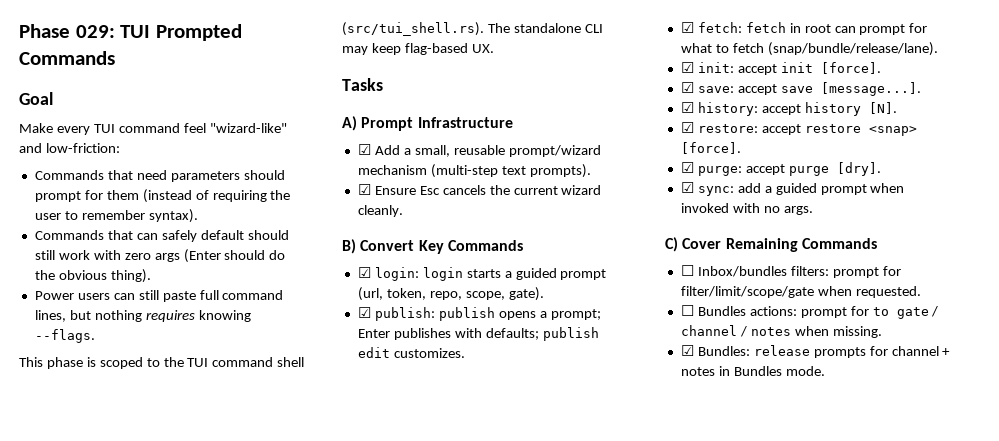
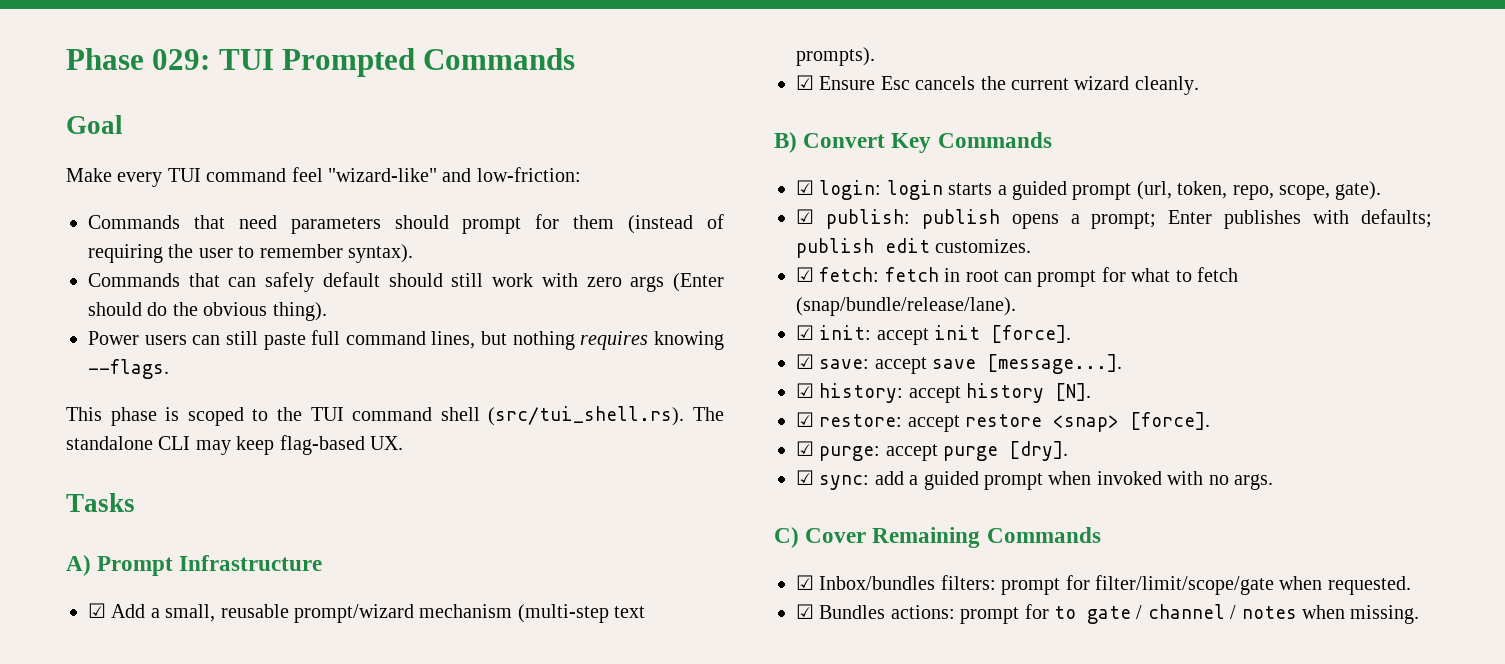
[680,265,694,276] ☐ -> [796,575,814,590] ☑
[680,305,694,316] ☐ -> [796,604,814,619] ☑
[680,345,951,358] [680,366,825,376] // ☑ Bundles: release prompts for channel + notes in Bundles mode. -> (1420, 614) none

